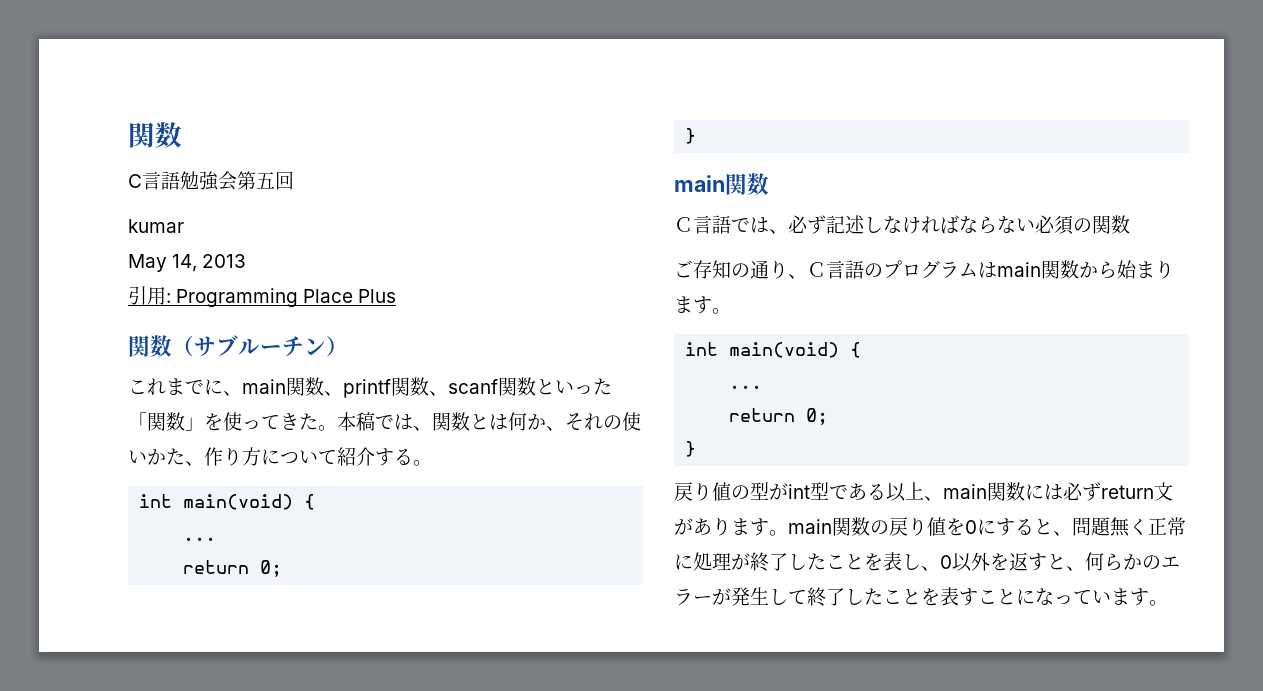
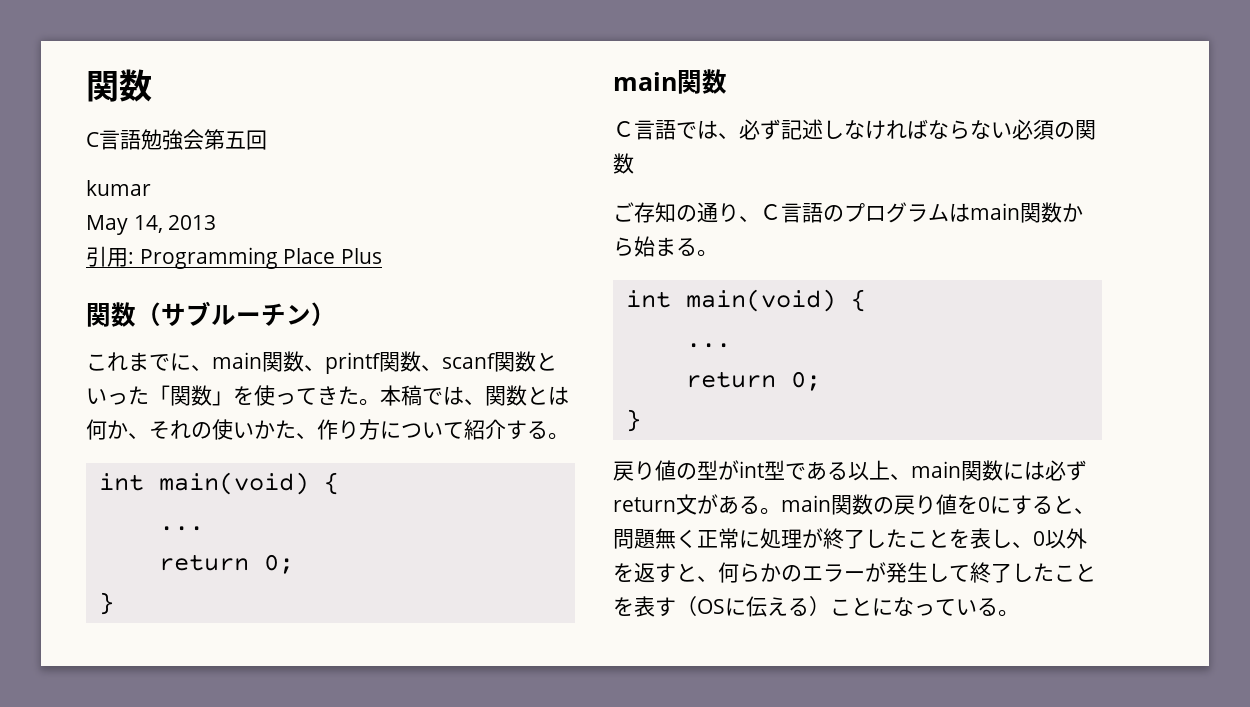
[1155,260,1174,279] [674,296,712,314] ります -> [676,238,697,256] る
[712,517,769,536] ります -> [739,496,760,514] る
(978, 597) none -> [676,596,830,617] （OSに伝える）
[1111,588,1149,606] ます -> [977,598,998,616] る

